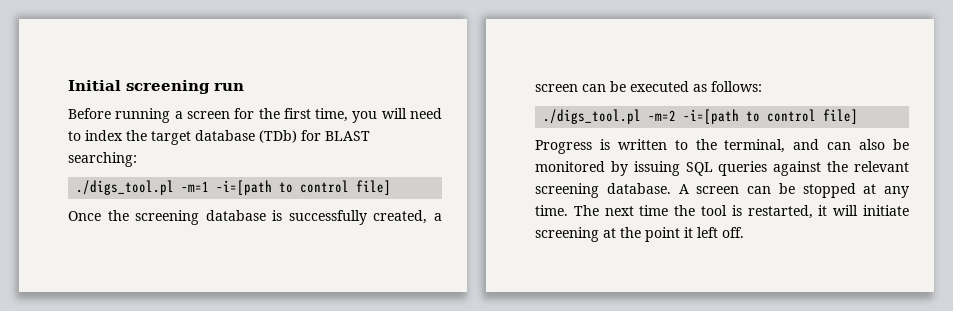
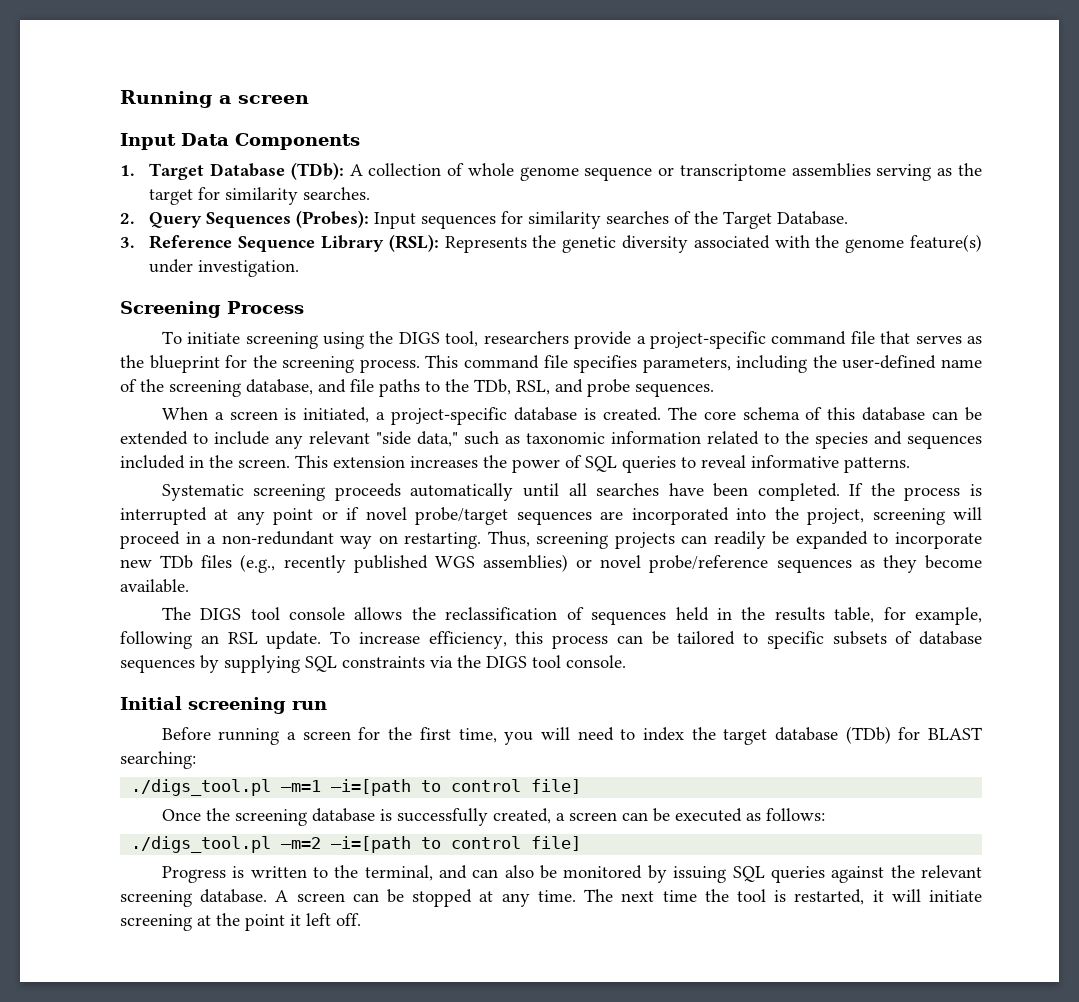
(68, 85) none -> [120,90,309,108] [120,133,360,150] [120,162,983,181] [149,187,371,205] [120,210,849,229] [120,234,983,253] [149,259,300,277] [120,301,304,318] [161,331,983,349] [120,355,982,373] [120,379,714,397] [161,407,982,425] [120,431,982,449] [120,455,910,473] [161,483,983,501] [120,507,982,525] [120,531,982,549] [120,554,982,573] [120,579,189,593] [161,607,983,625] [120,631,982,649] [120,655,626,673] Running a screen // Input Data Components // 1. Target Database (TDb): A collection of whole genome sequence or transcriptome assemblies serving as the target for similarity searches. // 2. Query Sequences (Probes): Input sequences for similarity searches of the Target Database. // 3. Reference Sequence Library (RSL): Represents the genetic diversity associated with the genome feature(s) under investigation. // Screening Process // To initiate screening using the DIGS tool, researchers provide a project-specific command file that serves as the blueprint for the screening process. This command file specifies parameters, including the user-defined name of the screening database, and file paths to the TDb, RSL, and probe sequences. // When a screen is initiated, a project-specific database is created. The core schema of this database can be extended to include any relevant "side data," such as taxonomic information related to the species and sequences included in the screen. This extension increases the power of SQL queries to reveal informative patterns. // Systematic screening proceeds automatically until all searches have been completed. If the process is interrupted at any point or if novel probe/target sequences are incorporated into the project, screening will proceed in a non-redundant way on restarting. Thus, screening projects can readily be expanded to incorporate new TDb files (e.g., recently published WGS assemblies) or novel probe/reference sequences as they become available. // The DIGS tool console allows the reclassification of sequences held in the results table, for example, following an RSL update. To increase efficiency, this process can be tailored to specific subsets of database sequences by supplying SQL constraints via the DIGS tool console. //

